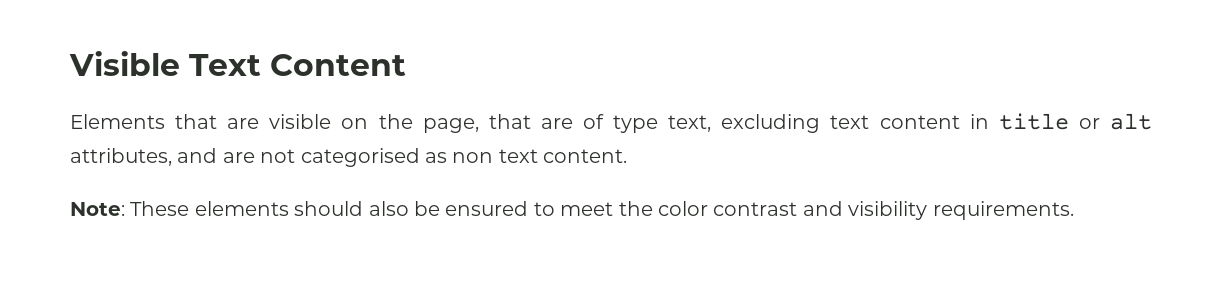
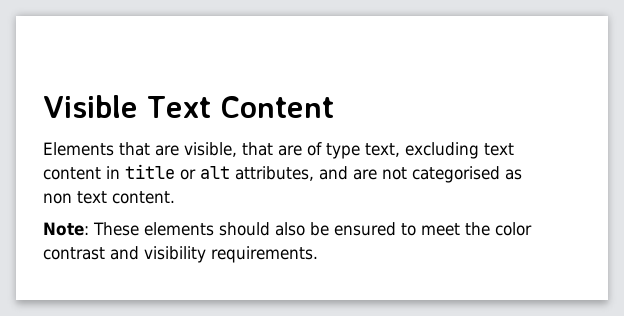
[269,114,479,133] visible on the page, -> [184,142,237,157] visible,

